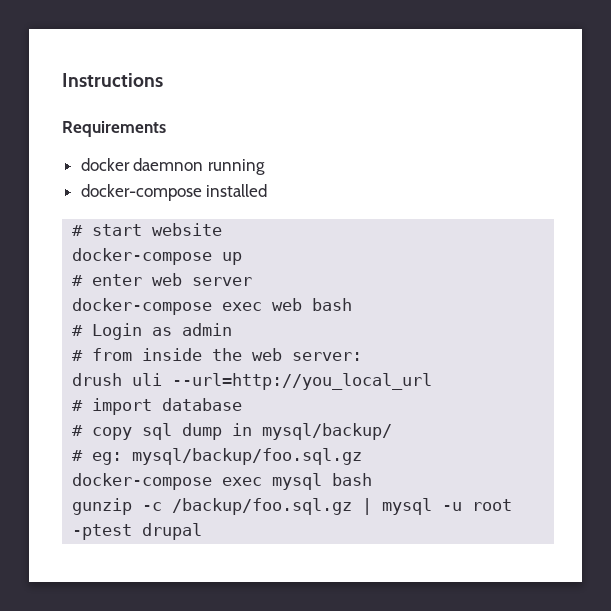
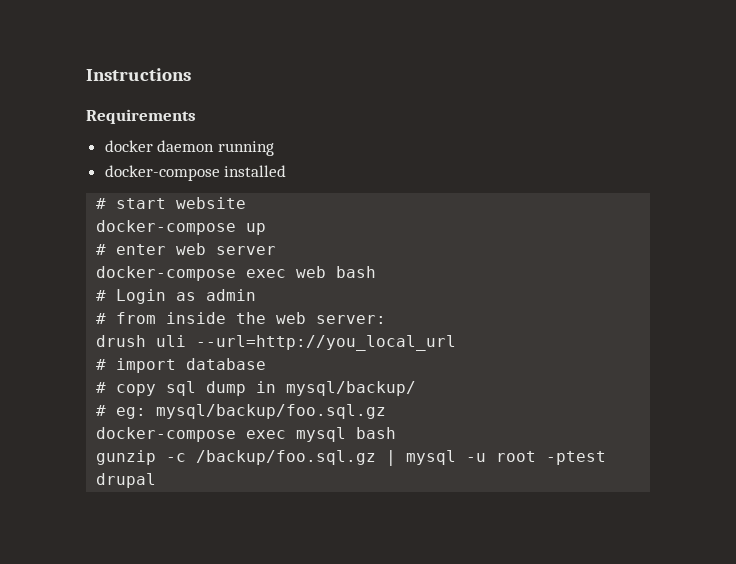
[133,158,204,171] daemnon -> [157,140,215,152] daemon

